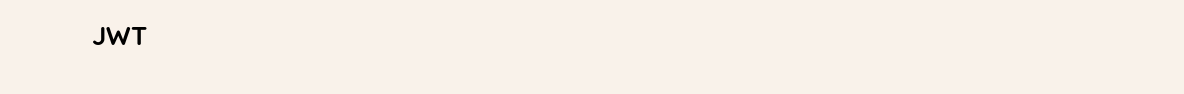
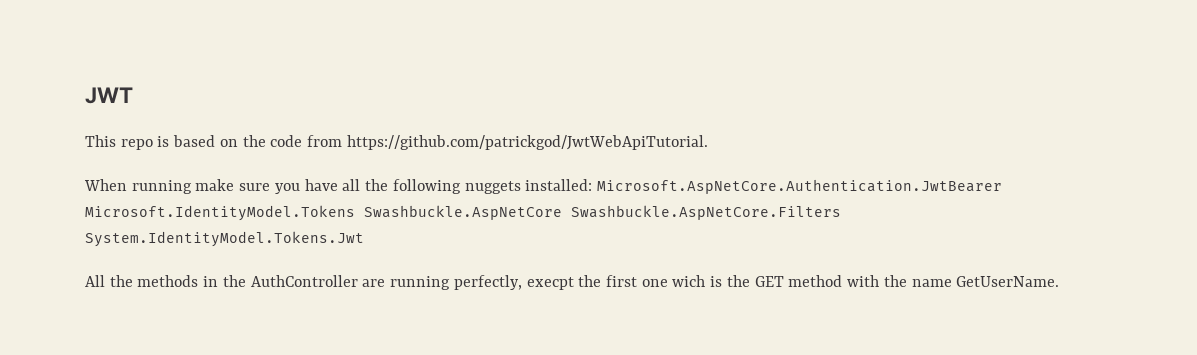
(147, 36) none -> [85,135,708,150] [84,179,1002,194] [85,205,841,221] [85,231,364,247] [85,275,1060,290] // This repo is based on the code from https://github.com/patrickgod/JwtWebApiTutorial. // When running make sure you have all the following nuggets installed: Microsoft.AspNetCore.Authentication.JwtBearer Microsoft.IdentityModel.Tokens Swashbuckle.AspNetCore Swashbuckle.AspNetCore.Filters System.IdentityModel.Tokens.Jwt // All the methods in the AuthController are running perfectly, execpt the first one wich is the GET method with the name GetUserName.

